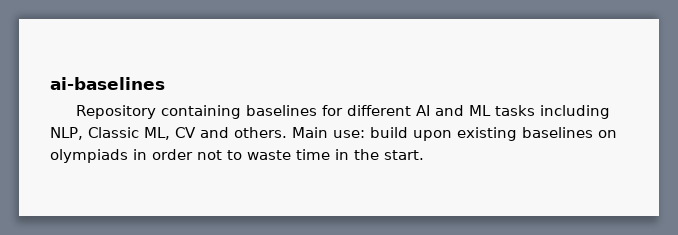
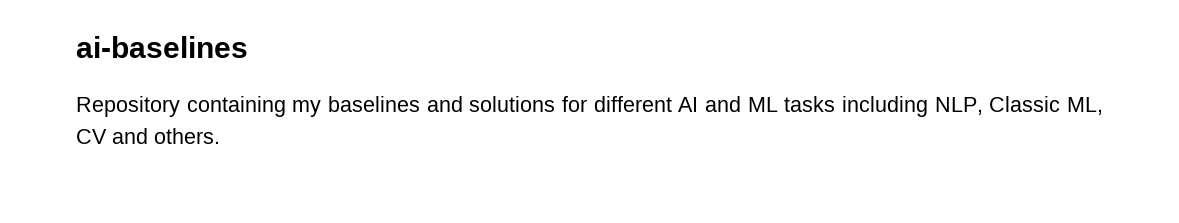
[245,105,317,116] baselines -> [292,96,556,117] my baselines and solutions
[292,127,617,141] [50,149,424,163] Main use: build upon existing baselines on olympiads in order not to waste time in the start. -> (220, 136) none

